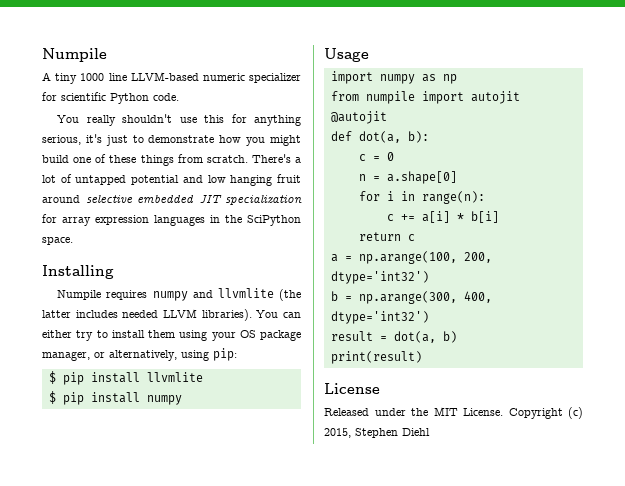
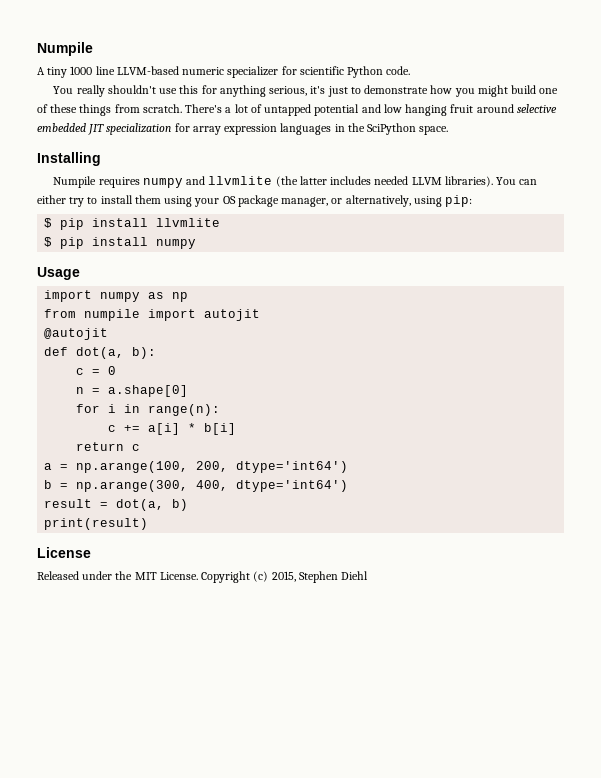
[330,271,429,284] dtype='int32') -> [236,461,349,473] dtype='int64')
[330,311,429,324] dtype='int32') -> [236,480,349,492] dtype='int64')

